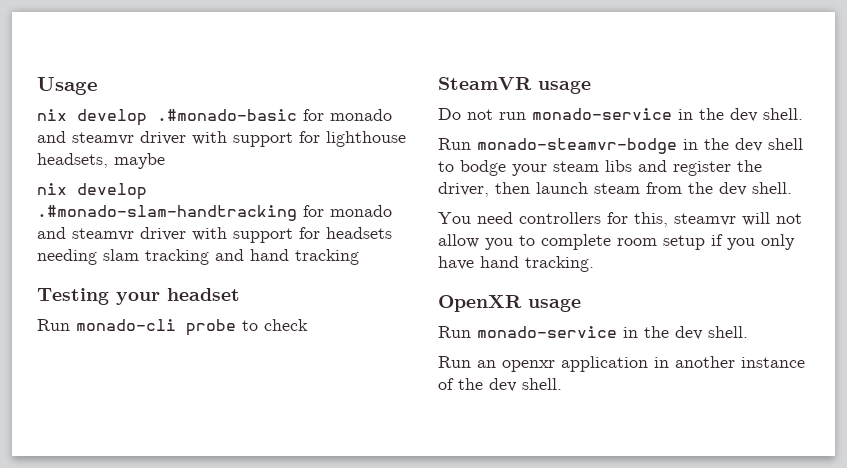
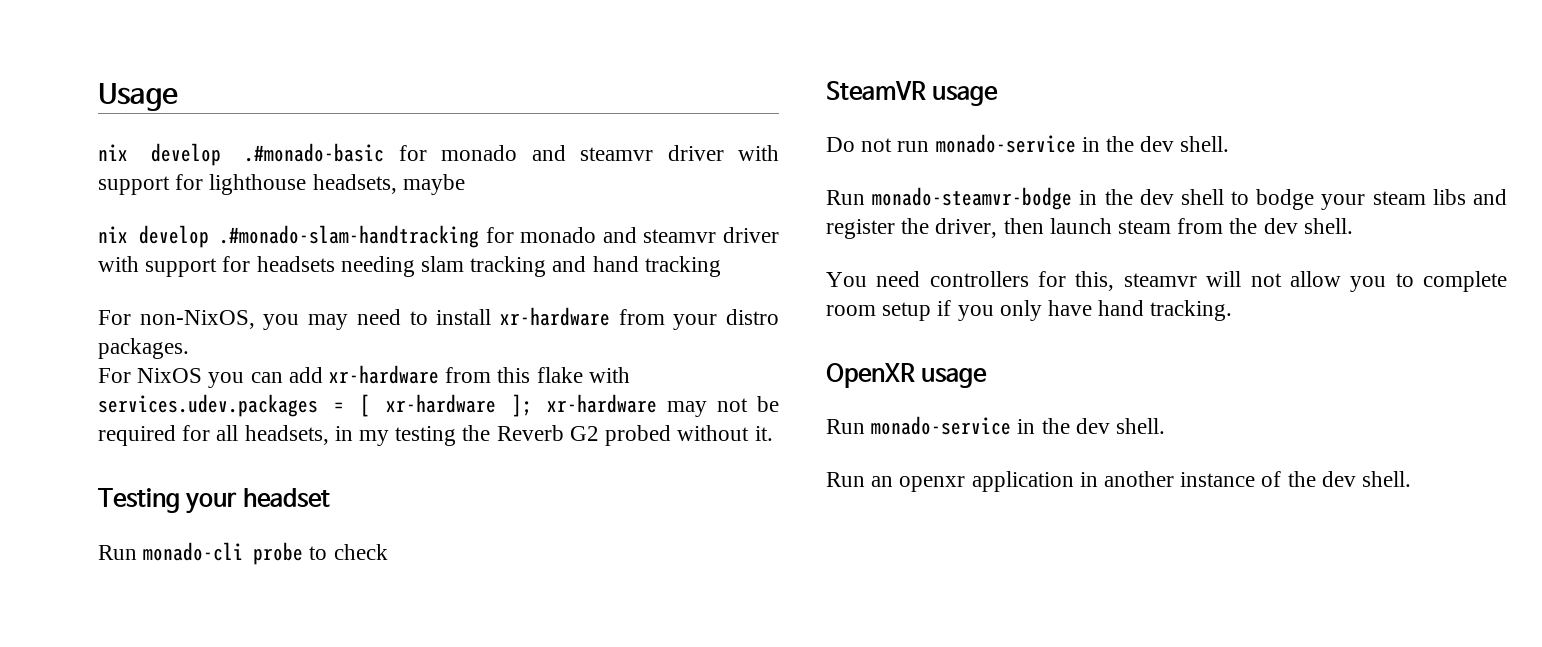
(359, 257) none -> [98,307,779,330] [98,338,189,359] [98,365,630,388] [98,394,780,417] [98,425,773,446] // For non-NixOS, you may need to install xr-hardware from your distro packages. // For NixOS you can add xr-hardware from this flake with services.udev.packages = [ xr-hardware ]; xr-hardware may not be required for all headsets, in my testing the Reverb G2 probed without it.

